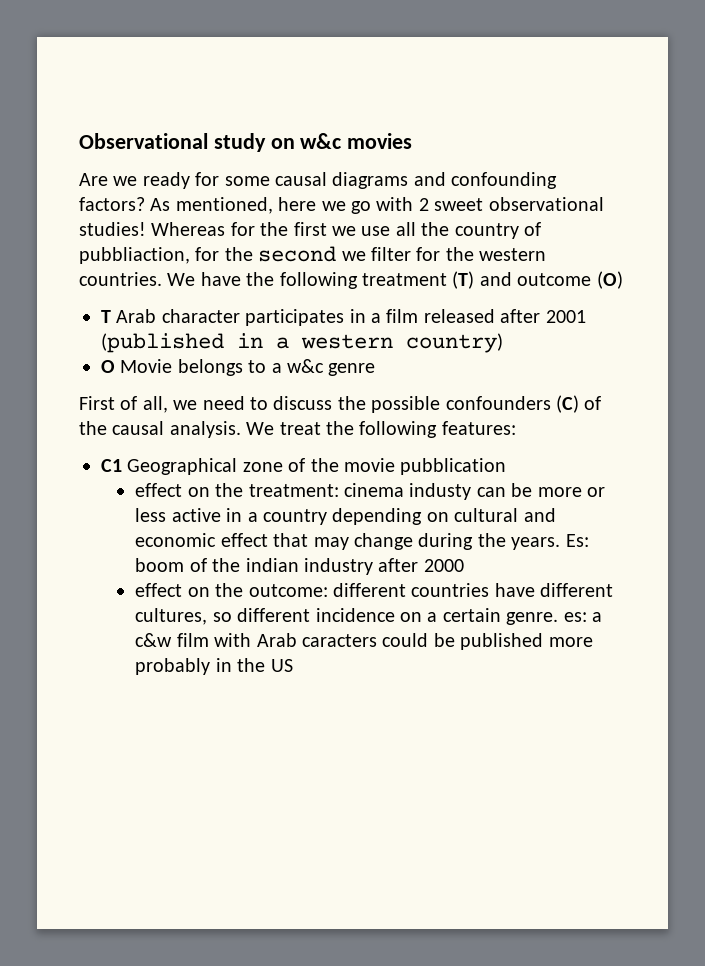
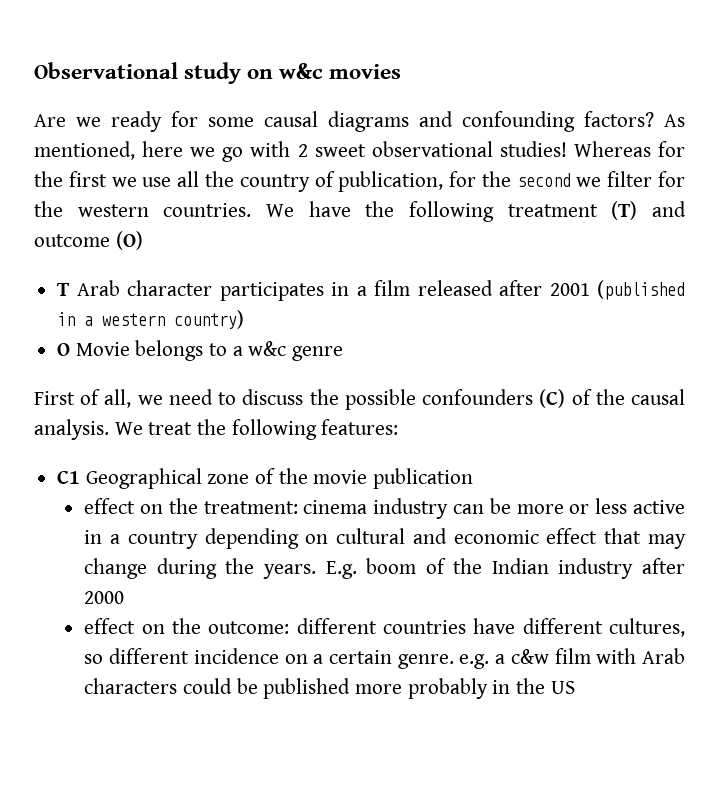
[79,247,190,264] pubbliaction, -> [338,171,444,192] publication,
[400,458,507,475] pubblication -> [373,468,474,489] publication
[409,483,472,500] industy -> [373,498,449,519] industry
[565,534,589,547] Es: -> [325,561,357,579] E.g.
[245,558,299,572] indian -> [491,558,549,574] Indian
[563,612,587,622] es: -> [459,654,490,669] e.g.
[302,634,378,647] caracters -> [84,678,178,694] characters

